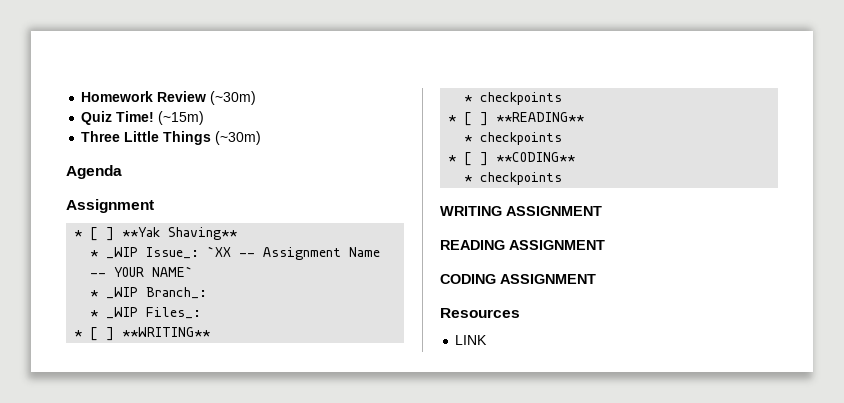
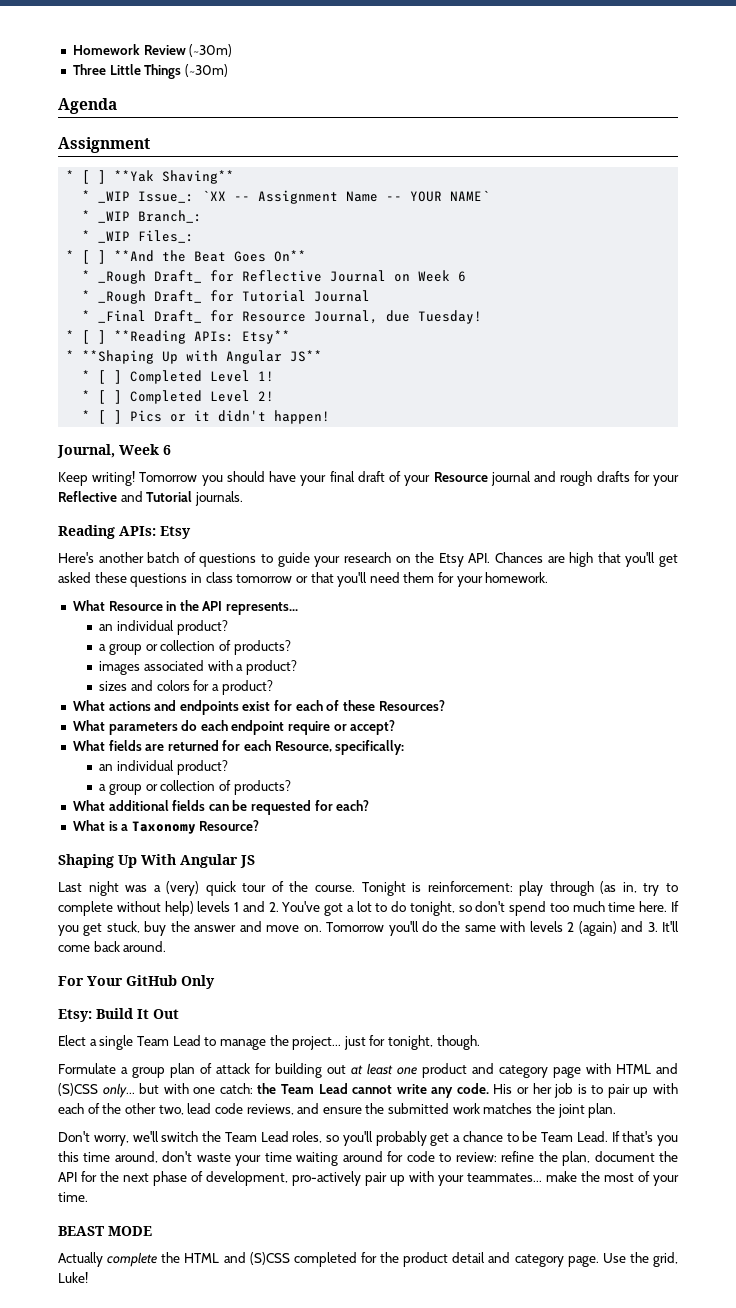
[81,111,205,125] // Quiz Time! (~15m) -> (233, 50) none
[122,327,211,337] [464,92,563,105] [448,112,585,126] [464,132,563,145] [448,152,576,166] [464,172,563,185] [440,206,602,216] [440,240,605,250] [440,274,596,284] [440,308,520,318] [455,335,488,345] **WRITING** // * checkpoints // * [ ] **READING** // * checkpoints // * [ ] **CODING** // * checkpoints // WRITING ASSIGNMENT // READING ASSIGNMENT // CODING ASSIGNMENT // Resources // LINK -> [114,250,307,262] [82,270,467,284] [82,290,371,304] [82,310,483,324] [66,330,291,344] [66,350,323,364] [82,370,275,384] [82,390,275,404] [82,410,331,424] [57,444,171,458] [58,471,680,486] [58,491,243,506] [58,525,191,539] [58,552,678,567] [58,572,549,587] [72,600,299,615] [99,620,228,635] [99,640,291,655] [99,660,297,675] [99,680,273,695] [72,700,445,715] [72,720,396,735] [72,740,405,755] [99,760,228,775] [99,780,291,795] [72,800,370,815] [72,820,260,834] [58,854,255,868] [58,881,678,896] [58,901,679,916] [58,921,679,936] [58,941,167,952] [58,975,215,989] [58,1008,179,1022] [58,1035,480,1050] [58,1063,678,1078] [58,1083,678,1098] [58,1103,617,1118] [58,1131,678,1146] [58,1151,679,1166] [58,1171,679,1186] [58,1192,88,1202] [58,1226,152,1236] [58,1252,678,1267] [58,1272,88,1283] **And the Beat Goes On** // * _Rough Draft_ for Reflective Journal on Week 6 // * _Rough Draft_ for Tutorial Journal // * _Final Draft_ for Resource Journal, due Tuesday! // * [ ] **Reading APIs: Etsy** // * **Shaping Up with Angular JS** // * [ ] Completed Level 1! // * [ ] Completed Level 2! // * [ ] Pics or it didn't happen! // Journal, Week 6 // Keep writing! Tomorrow you should have your final draft of your Resource journal and rough drafts for your Reflective and Tutorial journals. // Reading APIs: Etsy // Here's another batch of questions to guide your research on the Etsy API. Chances are high that you'll get asked these questions in class tomorrow or that you'll need them for your homework. // What Resource in the API represents... // an individual product? // a group or collection of products? // images associated with a product? // sizes and colors for a product? // What actions and endpoints exist for each of these Resources? // What parameters do each endpoint require or accept? // What fields are returned for each Resource, specifically: // an individual product? // a group or collection of products? // What additional fields can be requested for each? // What is a Taxonomy Resource? // Shaping Up With Angular JS // Last night was a (very) quick tour of the course. Tonight is reinforcement: play through (as in, try to complete without help) levels 1 and 2. You've got a lot to do tonight, so don't spend too much time here. If you get stuck, buy the answer and move on. Tomorrow you'll do the same with levels 2 (again) and 3. It'll come back around. // For Your GitHub Only // Etsy: Build It Out // Elect a single Team Lead to manage the project... just for tonight, though. // Formulate a group plan of attack for building out at least one product and category page with HTML and (S)CSS only... but with one catch: the Team Lead cannot write any code. His or her job is to pair up with each of the other two, lead code reviews, and ensure the submitted work matches the joint plan. // Don't worry, we'll switch the Team Lead roles, so you'll probably get a chance to be Team Lead. If that's you this time around, don't waste your time waiting around for code to review: refine the plan, document the API for the next phase of development, pro-actively pair up with your teammates... make the most of your time. // BEAST MODE // Actually complete the HTML and (S)CSS completed for the product detail and category page. Use the grid, Luke!

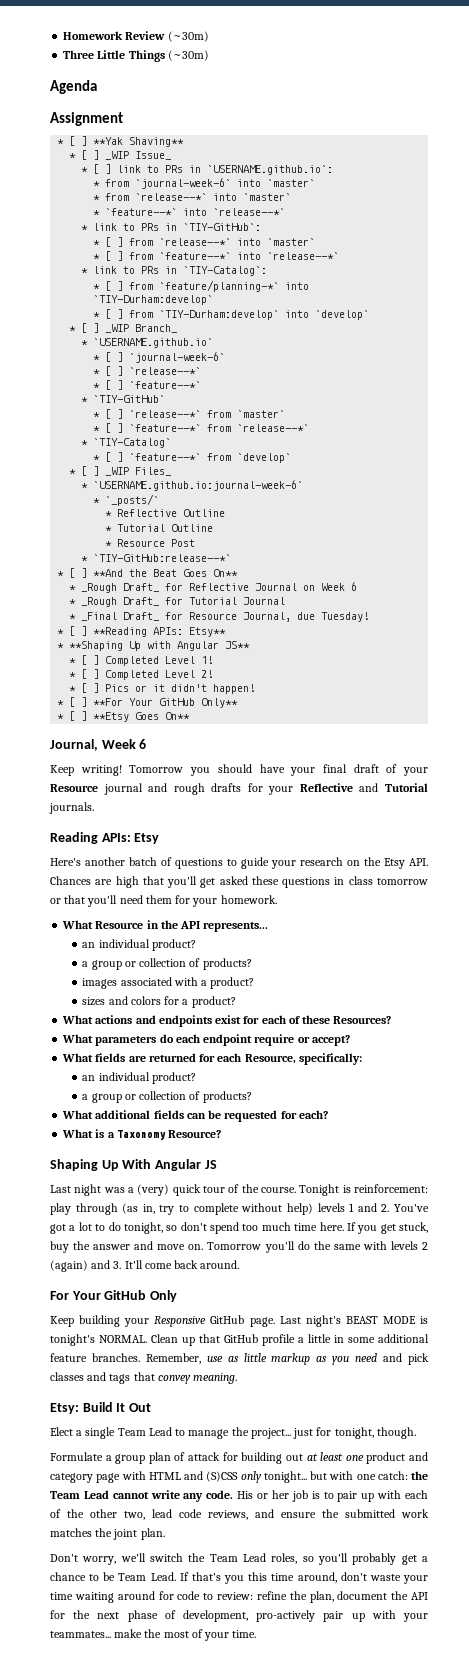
[98,190,491,204] [82,210,203,223] [82,230,195,243] _WIP Issue_: `XX -- Assignment Name -- YOUR NAME` // * _WIP Branch_: // * _WIP Files_: -> [81,150,172,160] [81,164,334,175] [93,178,316,189] [93,193,292,201] [93,208,286,216] [81,223,262,231] [93,237,316,247] [93,251,340,261] [81,266,268,276] [93,280,310,292] [93,295,214,305] [93,309,370,320] [69,323,178,333] [81,338,214,348] [93,352,226,363] [93,366,202,376] [93,380,202,390] [81,395,166,403] [93,409,286,419] [93,423,310,433] [81,438,172,448] [93,452,292,463] [69,466,172,476] [81,480,304,491] [93,494,160,506] [105,509,226,517] [105,524,214,532] [105,539,196,547] [81,554,232,562] [ ] _WIP Issue_ // * [ ] link to PRs in `USERNAME.github.io`: // * from `journal-week-6` into `master` // * from `release--*` into `master` // * `feature--*` into `release--*` // * link to PRs in `TIY-GitHub`: // * [ ] from `release--*` into `master` // * [ ] from `feature--*` into `release--*` // * link to PRs in `TIY-Catalog`: // * [ ] from `feature/planning-*` into `TIY-Durham:develop` // * [ ] from `TIY-Durham:develop` into `develop` // * [ ] _WIP Branch_ // * `USERNAME.github.io` // * [ ] `journal-week-6` // * [ ] `release--*` // * [ ] `feature--*` // * `TIY-GitHub` // * [ ] `release--*` from `master` // * [ ] `feature--*` from `release--*` // * `TIY-Catalog` // * [ ] `feature--*` from `develop` // * [ ] _WIP Files_ // * `USERNAME.github.io:journal-week-6` // * `_posts/` // * Reflective Outline // * Tutorial Outline // * Resource Post // * `TIY-GitHub:release--*`
(331, 417) none -> [57,697,239,708] [57,711,191,722] // * [ ] **For Your GitHub Only** // * [ ] **Etsy Goes On**
(215, 982) none -> [50,1315,428,1327] [50,1334,429,1346] [50,1353,429,1365] [50,1372,238,1384] // Keep building your Responsive GitHub page. Last night's BEAST MODE is tonight's NORMAL. Clean up that GitHub profile a little in some additional feature branches. Remember, use as little markup as you need and pick classes and tags that convey meaning.
[102,1083,135,1098] only... -> [240,1471,307,1483] only tonight...
[58,1226,152,1236] [58,1252,678,1267] [58,1272,88,1283] // BEAST MODE // Actually complete the HTML and (S)CSS completed for the product detail and category page. Use the grid, Luke! -> (257, 1634) none

